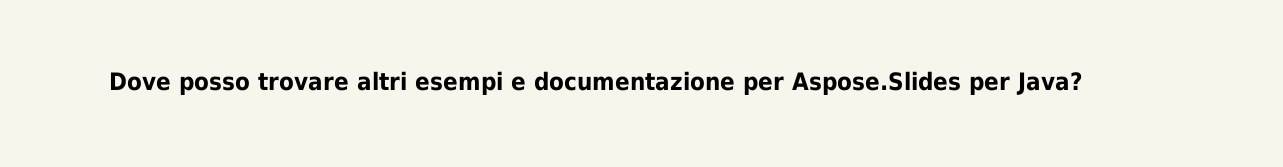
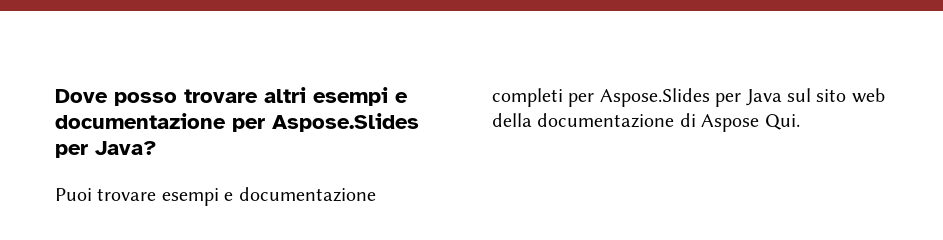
(1083, 83) none -> [55,187,376,206] [492,88,885,107] [492,113,800,132] // Puoi trovare esempi e documentazione completi per Aspose.Slides per Java sul sito web della documentazione di Aspose Qui.

